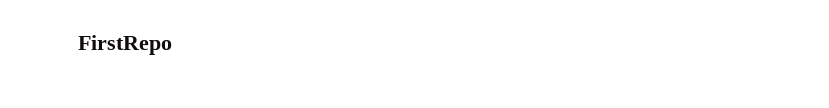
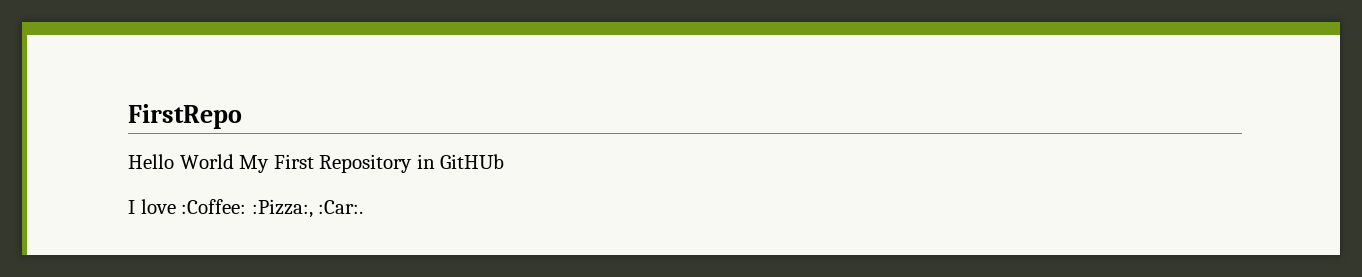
(172, 45) none -> [128,154,505,173] [128,199,364,218] // Hello World My First Repository in GitHUb // I love :Coffee: :Pizza:, :Car:.

